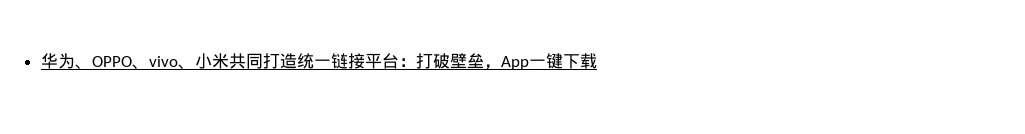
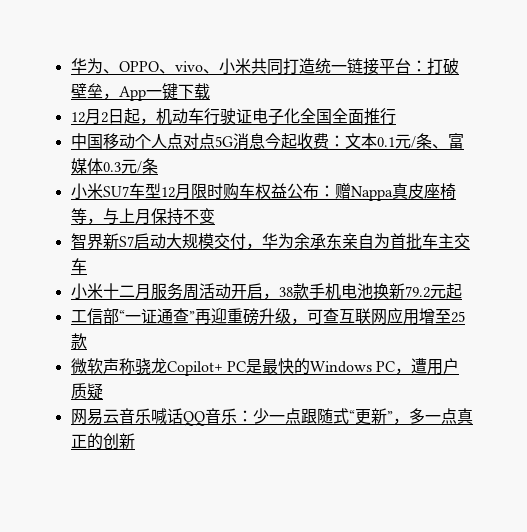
(597, 61) none -> [70,108,396,125] [70,133,464,150] [70,158,158,174] [70,183,456,201] [70,208,215,225] [70,233,470,250] [70,258,87,274] [70,283,462,300] [70,307,465,325] [70,333,87,349] [70,358,460,376] [70,383,103,400] [70,408,473,426] [70,433,135,450] // 12月2日起，机动车行驶证电子化全国全面推行 // 中国移动个人点对点5G消息今起收费：文本0.1元/条、富媒体0.3元/条 // 小米SU7车型12月限时购车权益公布：赠Nappa真皮座椅等，与上月保持不变 // 智界新S7启动大规模交付，华为余承东亲自为首批车主交车 // 小米十二月服务周活动开启，38款手机电池换新79.2元起 // 工信部“一证通查”再迎重磅升级，可查互联网应用增至25款 // 微软声称骁龙Copilot+ PC是最快的Windows PC，遭用户质疑 // 网易云音乐喊话QQ音乐：少一点跟随式“更新”，多一点真正的创新

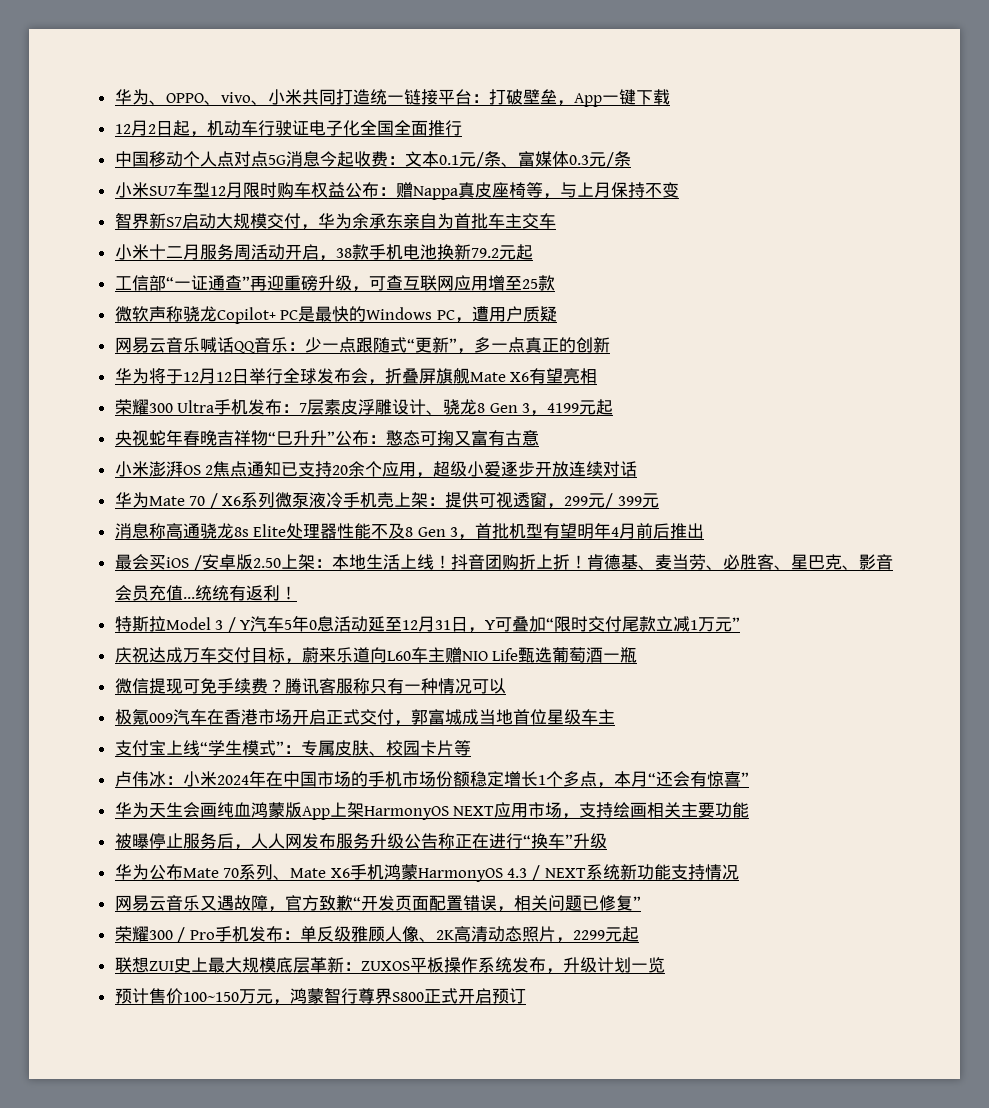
(135, 441) none -> [114,368,598,385] [114,399,614,416] [114,429,539,446] [114,461,638,478] [114,492,660,509] [114,522,705,540] [114,554,893,571] [114,585,297,601] [114,615,741,633] [114,647,638,664] [114,678,506,694] [114,709,615,726] [114,740,471,756] [114,770,749,788] [114,802,750,820] [114,833,607,850] [114,864,739,882] [114,895,641,912] [114,926,639,943] [114,957,665,974] [114,987,526,1005] // 华为将于12月12日举行全球发布会，折叠屏旗舰Mate X6有望亮相 // 荣耀300 Ultra手机发布：7层素皮浮雕设计、骁龙8 Gen 3，4199元起 // 央视蛇年春晚吉祥物“巳升升”公布：憨态可掬又富有古意 // 小米澎湃OS 2焦点通知已支持20余个应用，超级小爱逐步开放连续对话 // 华为Mate 70 / X6系列微泵液冷手机壳上架：提供可视透窗，299元/ 399元 // 消息称高通骁龙8s Elite处理器性能不及8 Gen 3，首批机型有望明年4月前后推出 // 最会买iOS /安卓版2.50上架：本地生活上线！抖音团购折上折！肯德基、麦当劳、必胜客、星巴克、影音会员充值...统统有返利！ // 特斯拉Model 3 / Y汽车5年0息活动延至12月31日，Y可叠加“限时交付尾款立减1万元” // 庆祝达成万车交付目标，蔚来乐道向L60车主赠NIO Life甄选葡萄酒一瓶 // 微信提现可免手续费？腾讯客服称只有一种情况可以 // 极氪009汽车在香港市场开启正式交付，郭富城成当地首位星级车主 // 支付宝上线“学生模式”：专属皮肤、校园卡片等 // 卢伟冰：小米2024年在中国市场的手机市场份额稳定增长1个多点，本月“还会有惊喜” // 华为天生会画纯血鸿蒙版App上架HarmonyOS NEXT应用市场，支持绘画相关主要功能 // 被曝停止服务后，人人网发布服务升级公告称正在进行“换车”升级 // 华为公布Mate 70系列、Mate X6手机鸿蒙HarmonyOS 4.3 / NEXT系统新功能支持情况 // 网易云音乐又遇故障，官方致歉“开发页面配置错误，相关问题已修复” // 荣耀300 / Pro手机发布：单反级雅顾人像、2K高清动态照片，2299元起 // 联想ZUI史上最大规模底层革新：ZUXOS平板操作系统发布，升级计划一览 // 预计售价100~150万元，鸿蒙智行尊界S800正式开启预订

